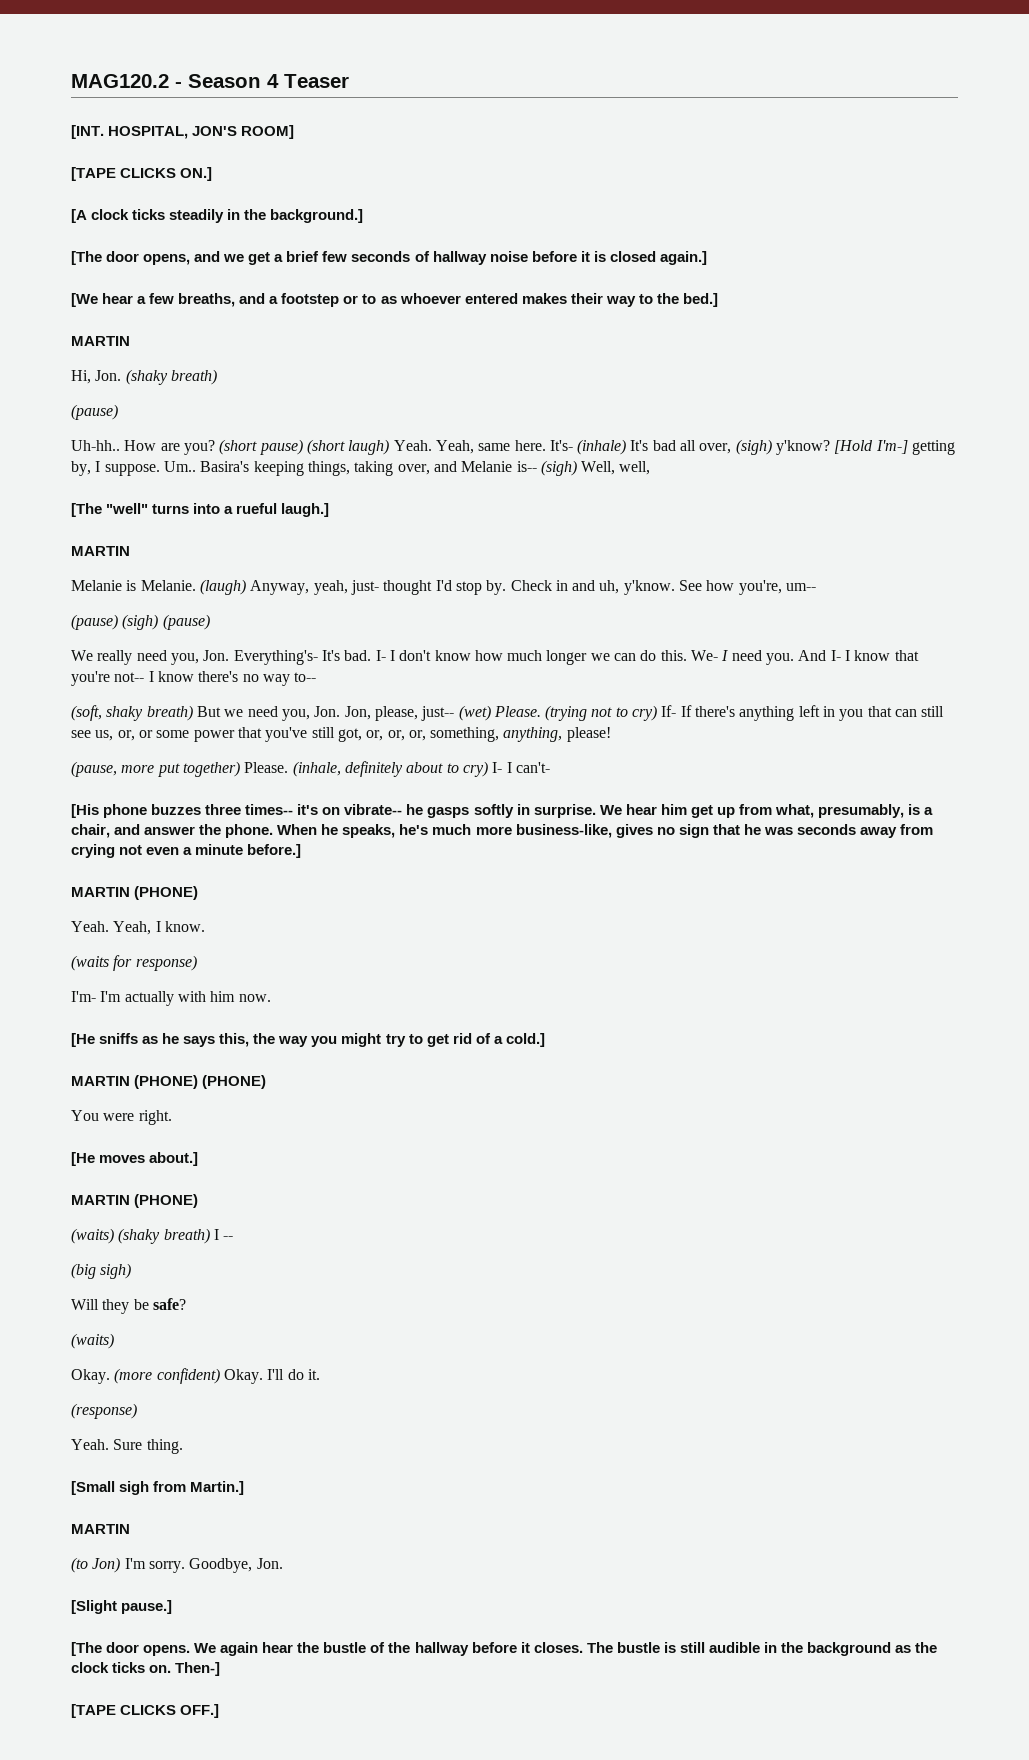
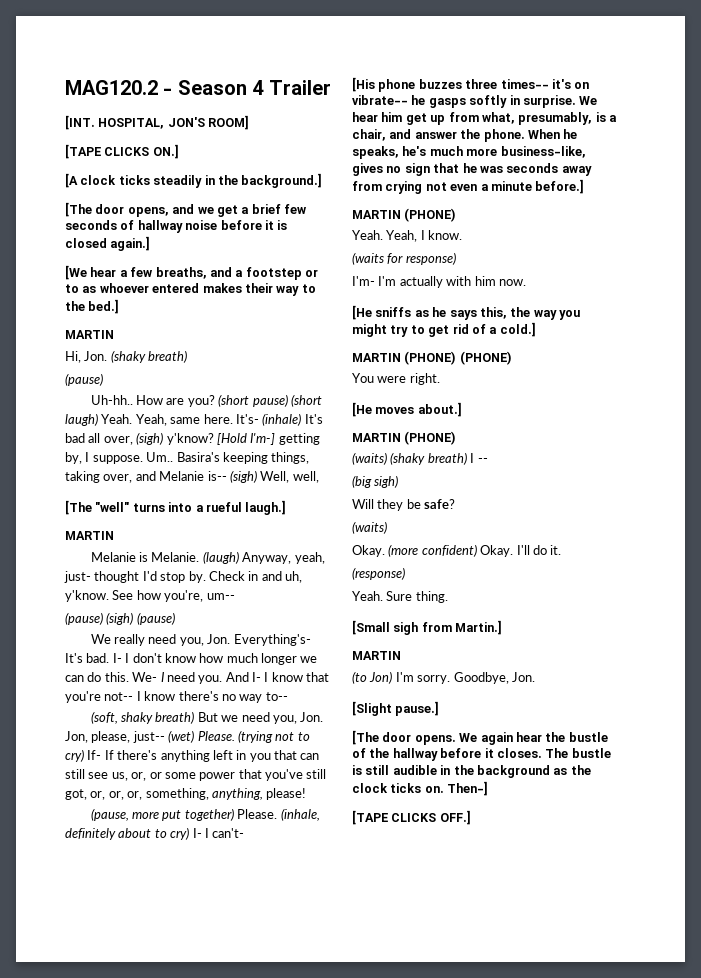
[284,74,349,88] Teaser -> [268,80,331,95] Trailer

